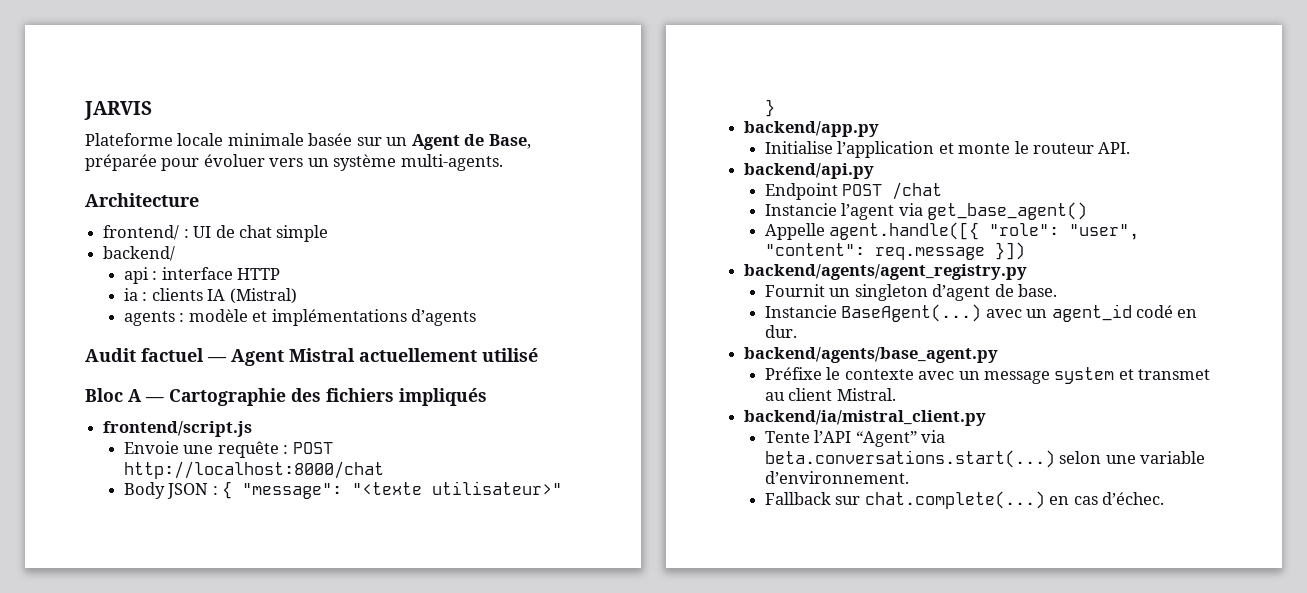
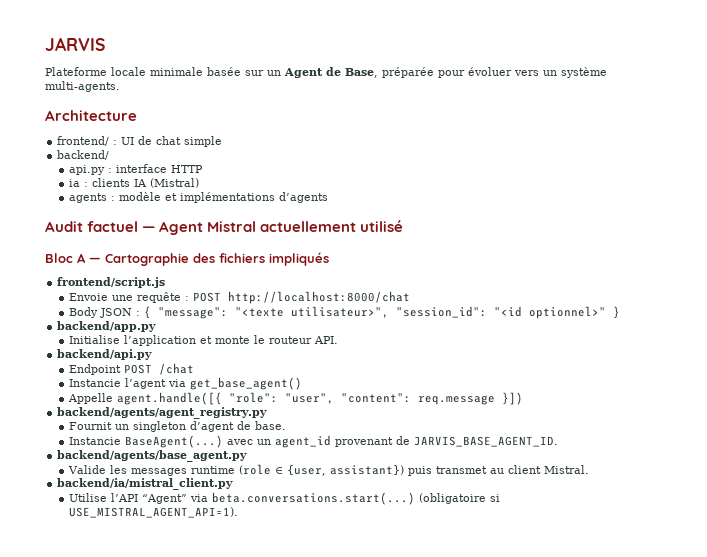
[123,267,149,284] api -> [69,165,106,175] api.py
[432,481,563,495] utilisateur>" -> [291,306,607,319] utilisateur>", "session_id": "<id optionnel>"
[1136,305,1198,318] [764,325,797,338] [744,347,999,363] [764,367,1134,384] codé en dur. // backend/agents/base_agent.py // Préfixe le contexte avec un message system et -> [335,436,559,447] [57,450,248,462] [68,464,433,476] provenant de JARVIS_BASE_AGENT_ID. // backend/agents/base_agent.py // Valide les messages runtime (role ∈ {user, assistant}) puis
[764,431,810,443] Tente -> [69,493,108,502] Utilise
[1059,451,1206,464] [764,471,909,484] [764,491,1165,509] selon une variable d’environnement. // Fallback sur chat.complete(...) en cas d’échec. -> [419,493,501,504] [69,507,239,518] (obligatoire si USE_MISTRAL_AGENT_API=1).

